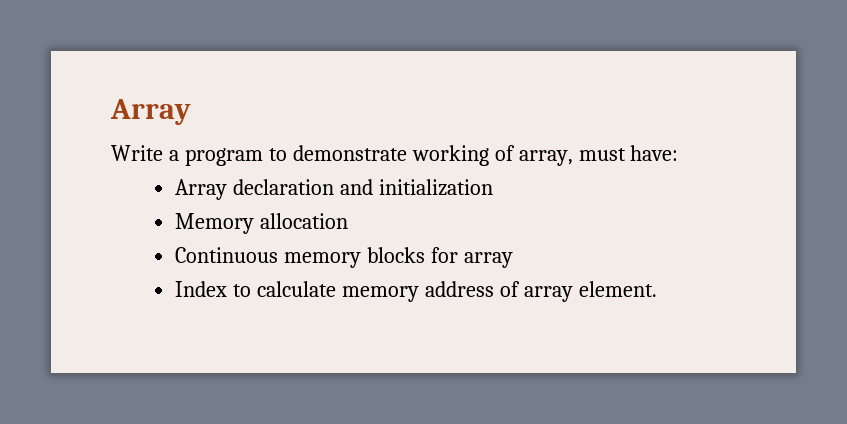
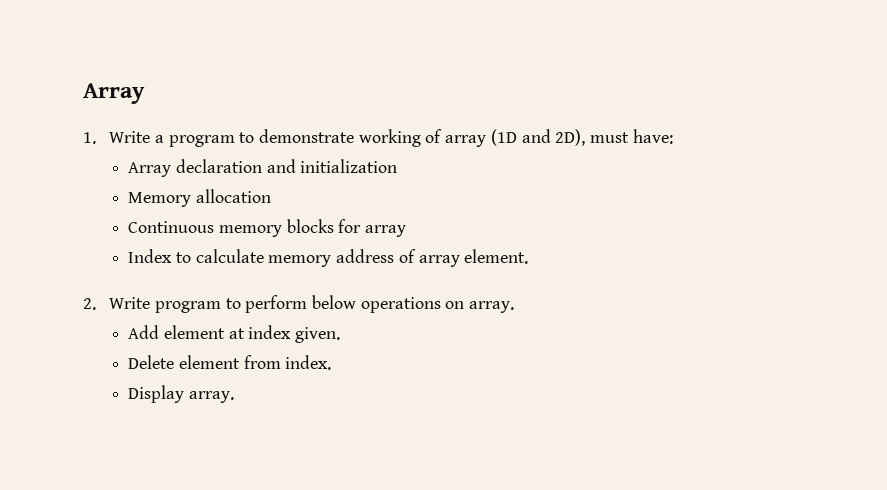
(191, 112) none -> [83,132,96,144] 1.
[518,150,573,166] array, -> [445,129,586,147] array (1D and 2D),
(657, 289) none -> [83,295,515,313] [128,325,341,343] [128,355,332,370] [128,385,235,403] // 2. Write program to perform below operations on array. // Add element at index given. // Delete element from index. // Display array.

